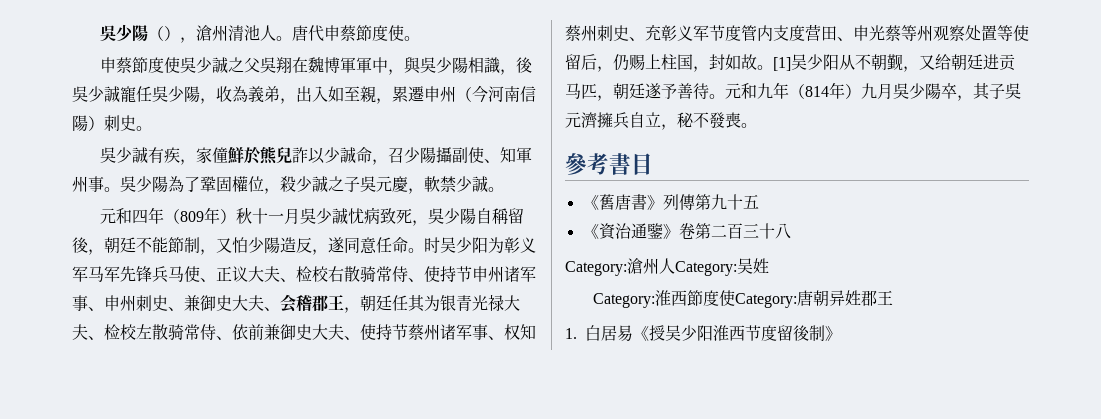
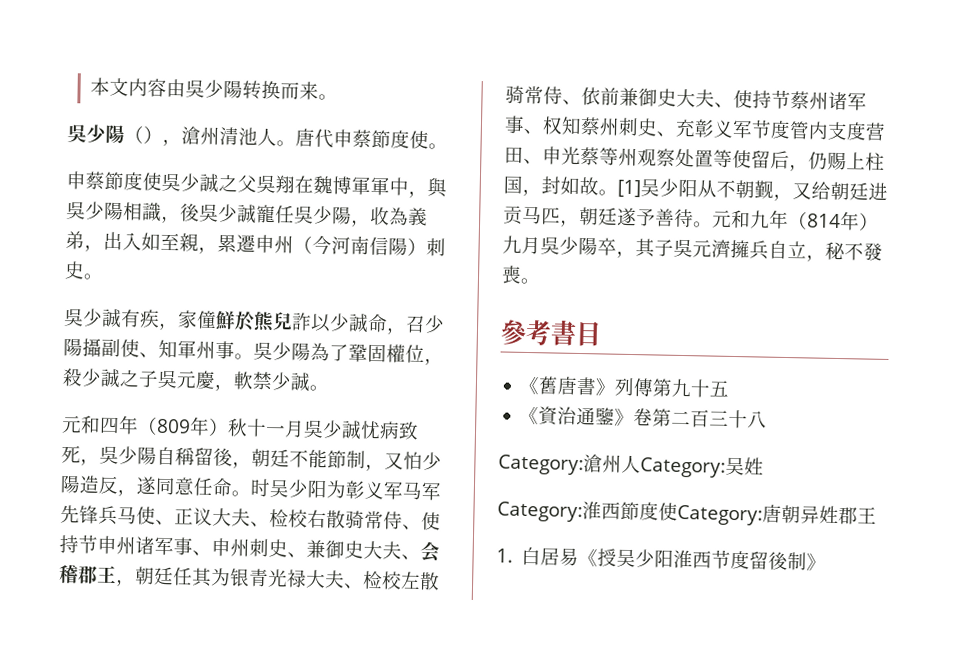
(100, 33) none -> [90,77,339,101] 本文内容由吳少陽转换而来。 //

